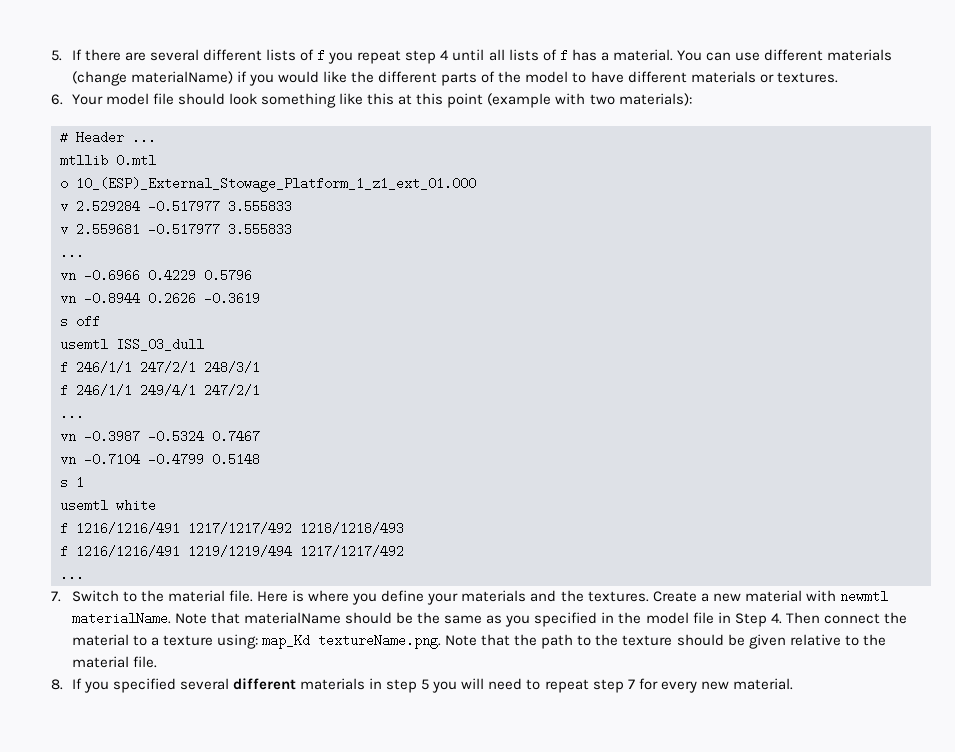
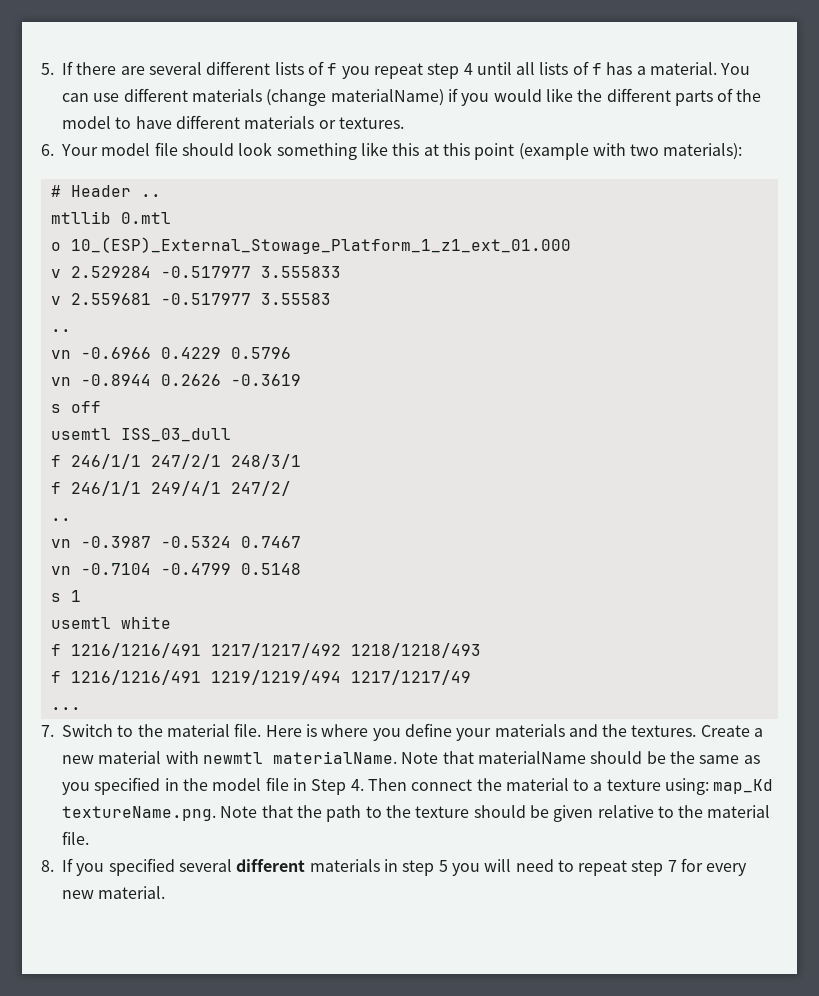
[132,131,156,144] ... -> [140,194,161,197] ..
[228,223,292,236] [60,246,84,259] 3.555833 // ... -> [260,293,331,305] [50,329,71,332] 3.55583 // ..
[204,384,260,397] [60,407,84,420] 247/2/1 // ... -> [230,481,291,496] [50,518,71,521] 247/2/ // ..
[300,545,404,558] 1217/1217/492 -> [350,670,471,685] 1217/1217/49

